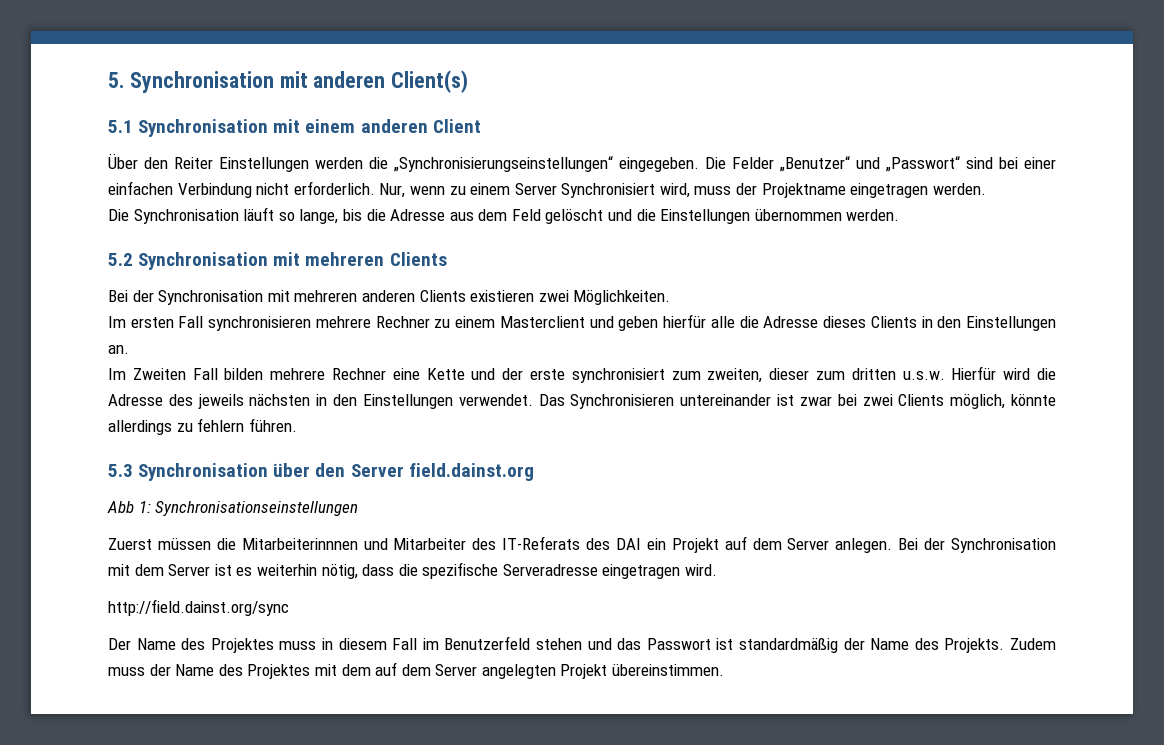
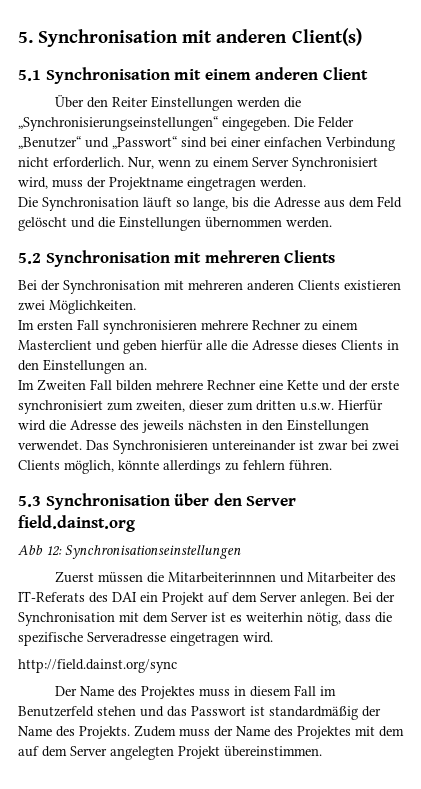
[138,501,151,513] 1: -> [46,546,62,556] 12:

